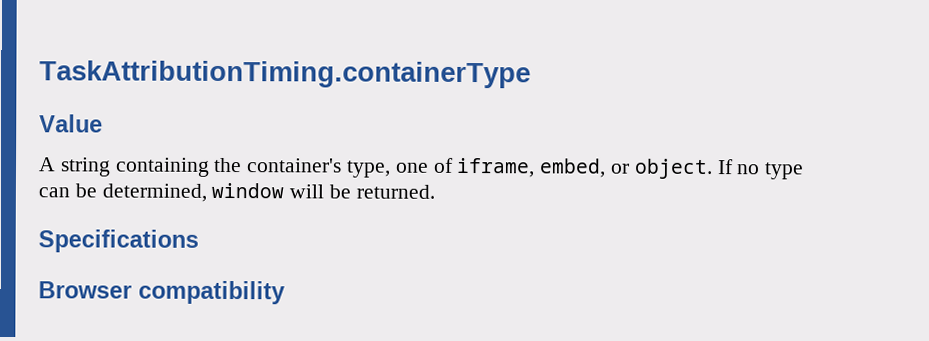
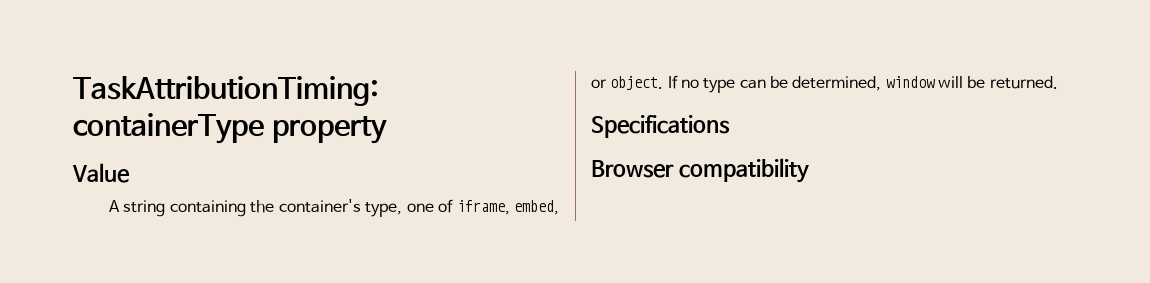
[39,60,531,89] TaskAttributionTiming.containerType -> [73,76,379,106] [73,113,387,144] TaskAttributionTiming: containerType property

